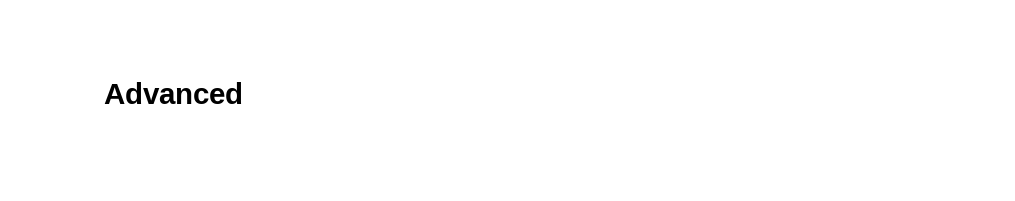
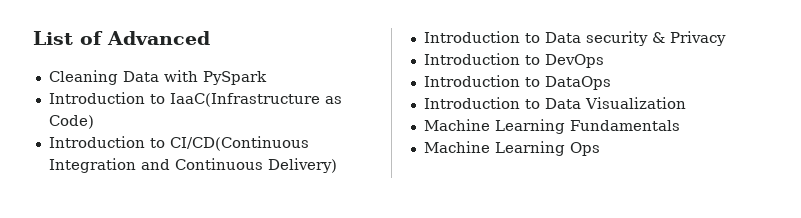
(104, 93) none -> [33,31,103,45] List of
(243, 93) none -> [48,70,267,85] [48,92,342,107] [48,115,94,129] [48,136,309,151] [48,158,337,173] [423,31,726,46] [423,53,604,68] [423,75,611,90] [423,97,686,109] [423,119,680,134] [423,141,600,156] // Cleaning Data with PySpark // Introduction to IaaC(Infrastructure as Code) // Introduction to CI/CD(Continuous Integration and Continuous Delivery) // Introduction to Data security & Privacy // Introduction to DevOps // Introduction to DataOps // Introduction to Data Visualization // Machine Learning Fundamentals // Machine Learning Ops

